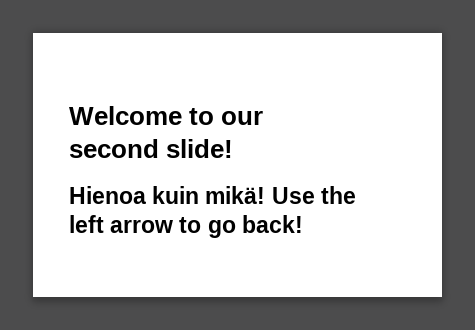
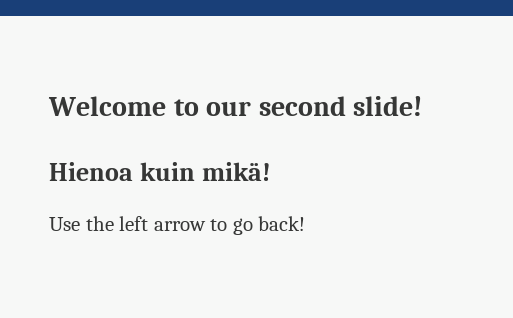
(266, 195) none -> (272, 171) //

